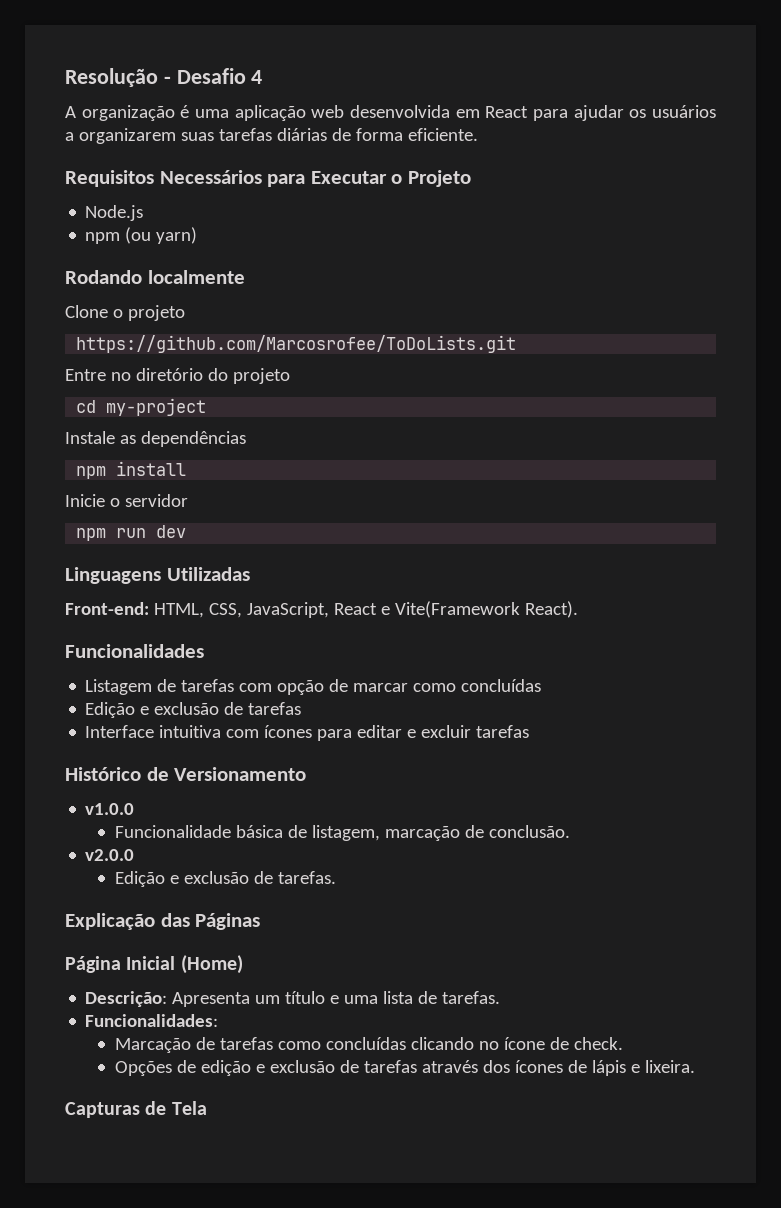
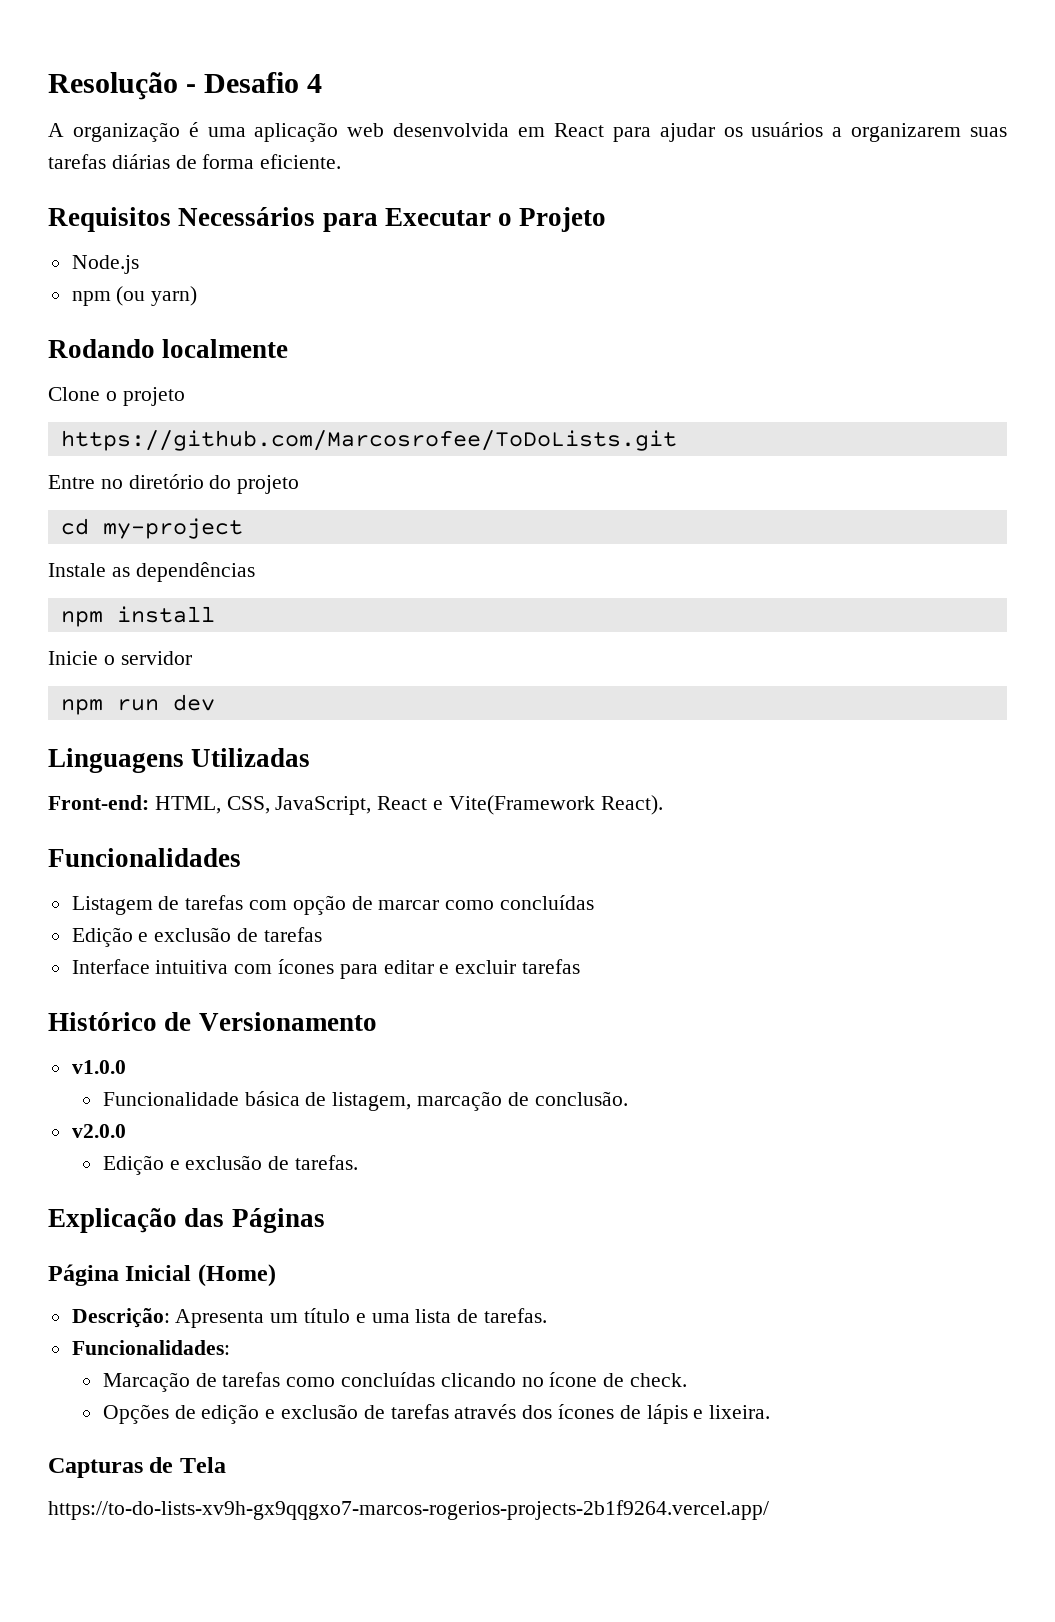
(207, 1108) none -> [48,1500,769,1520] // https://to-do-lists-xv9h-gx9qqgxo7-marcos-rogerios-projects-2b1f9264.vercel.app/

